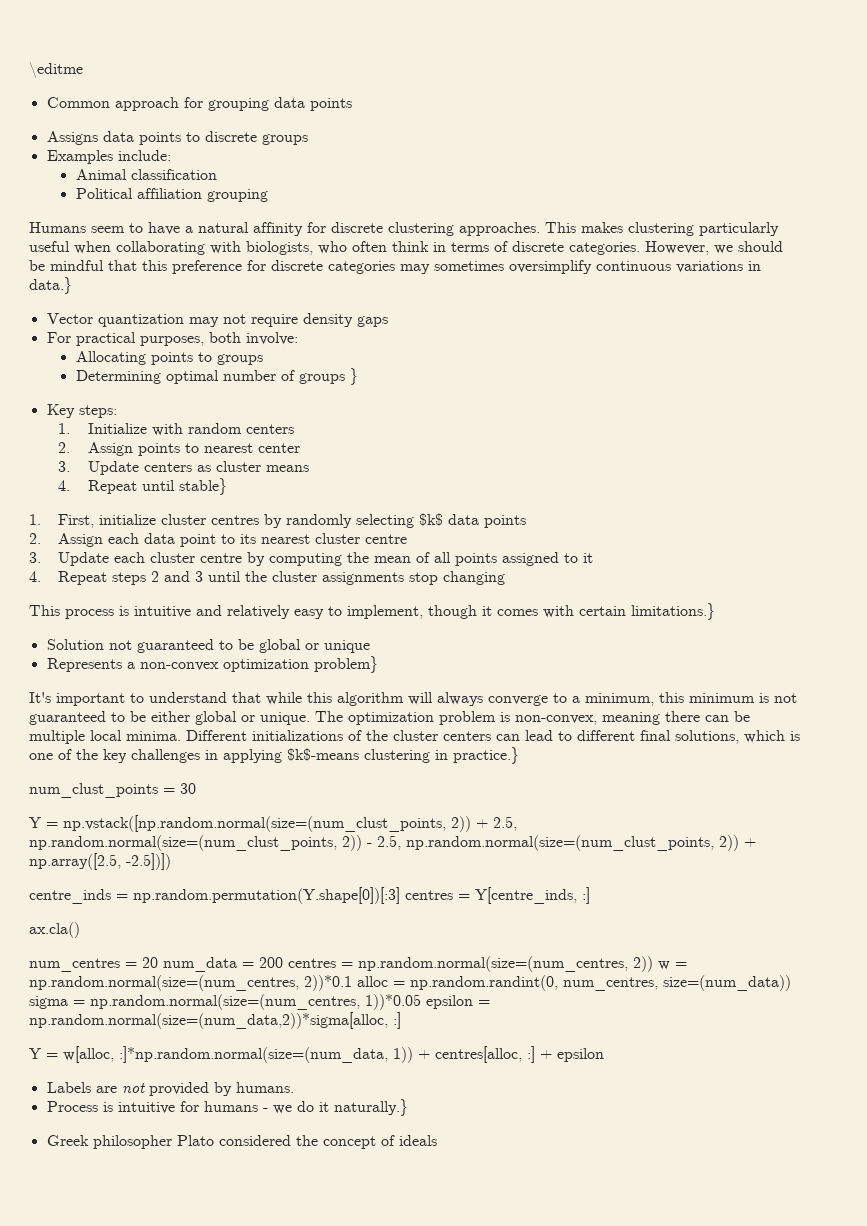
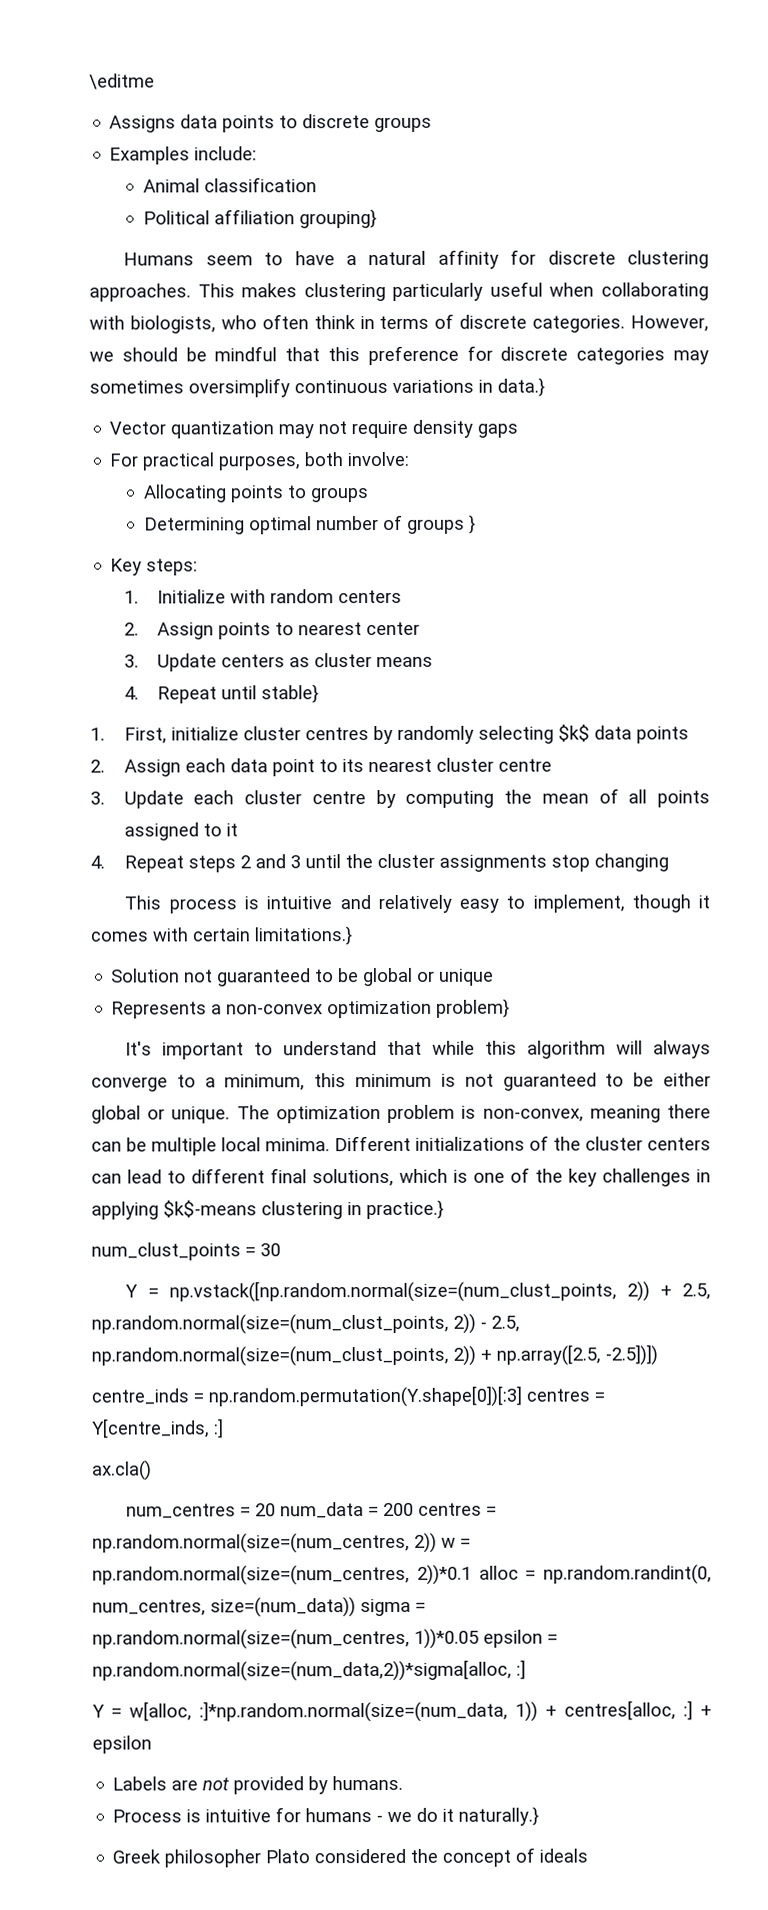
[46,97,352,111] // Common approach for grouping data points -> (155, 81) none
[206,189,268,202] grouping -> [298,209,377,229] grouping}

